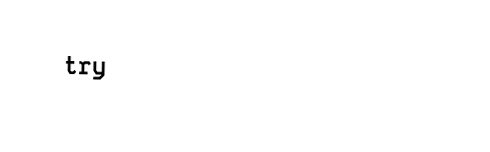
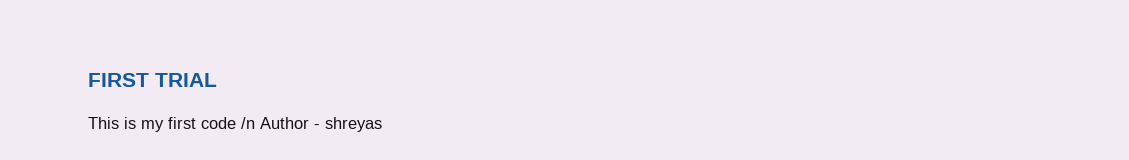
[63,55,107,80] try -> [88,73,217,87] [88,117,382,132] FIRST TRIAL // This is my first code /n Author - shreyas

